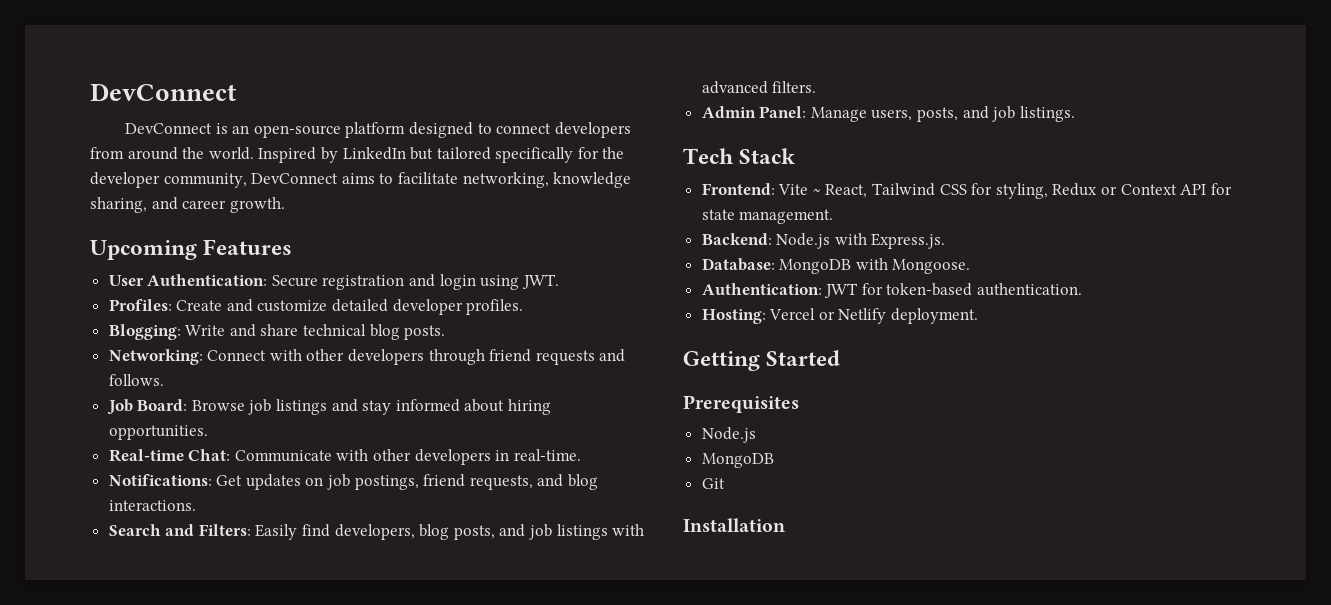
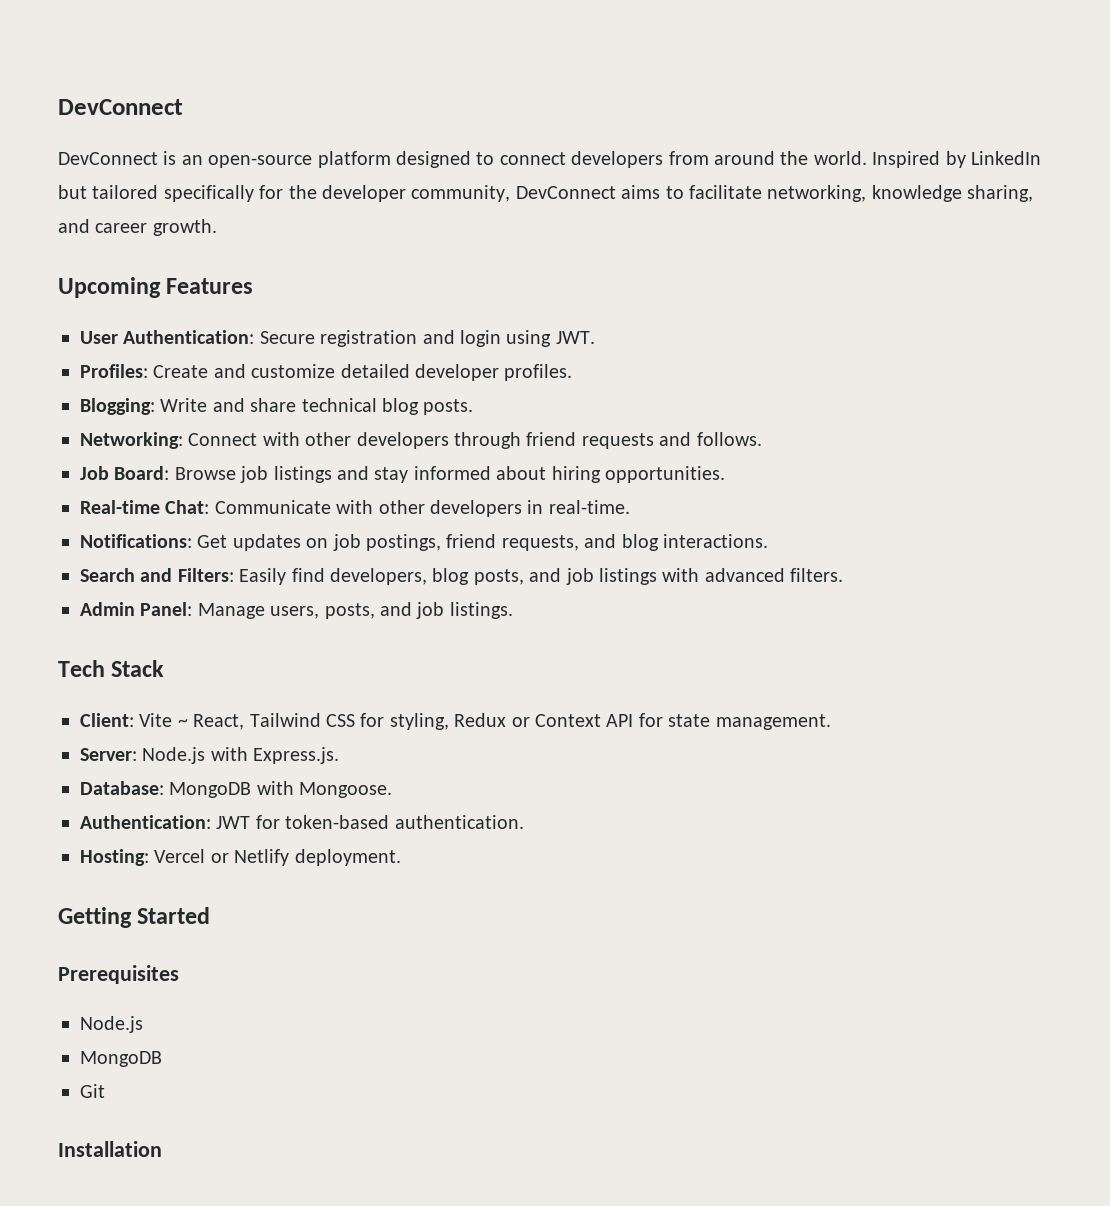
[701,183,775,195] Frontend: -> [80,713,134,727] Client:
[701,233,772,245] Backend: -> [80,748,137,761] Server:

